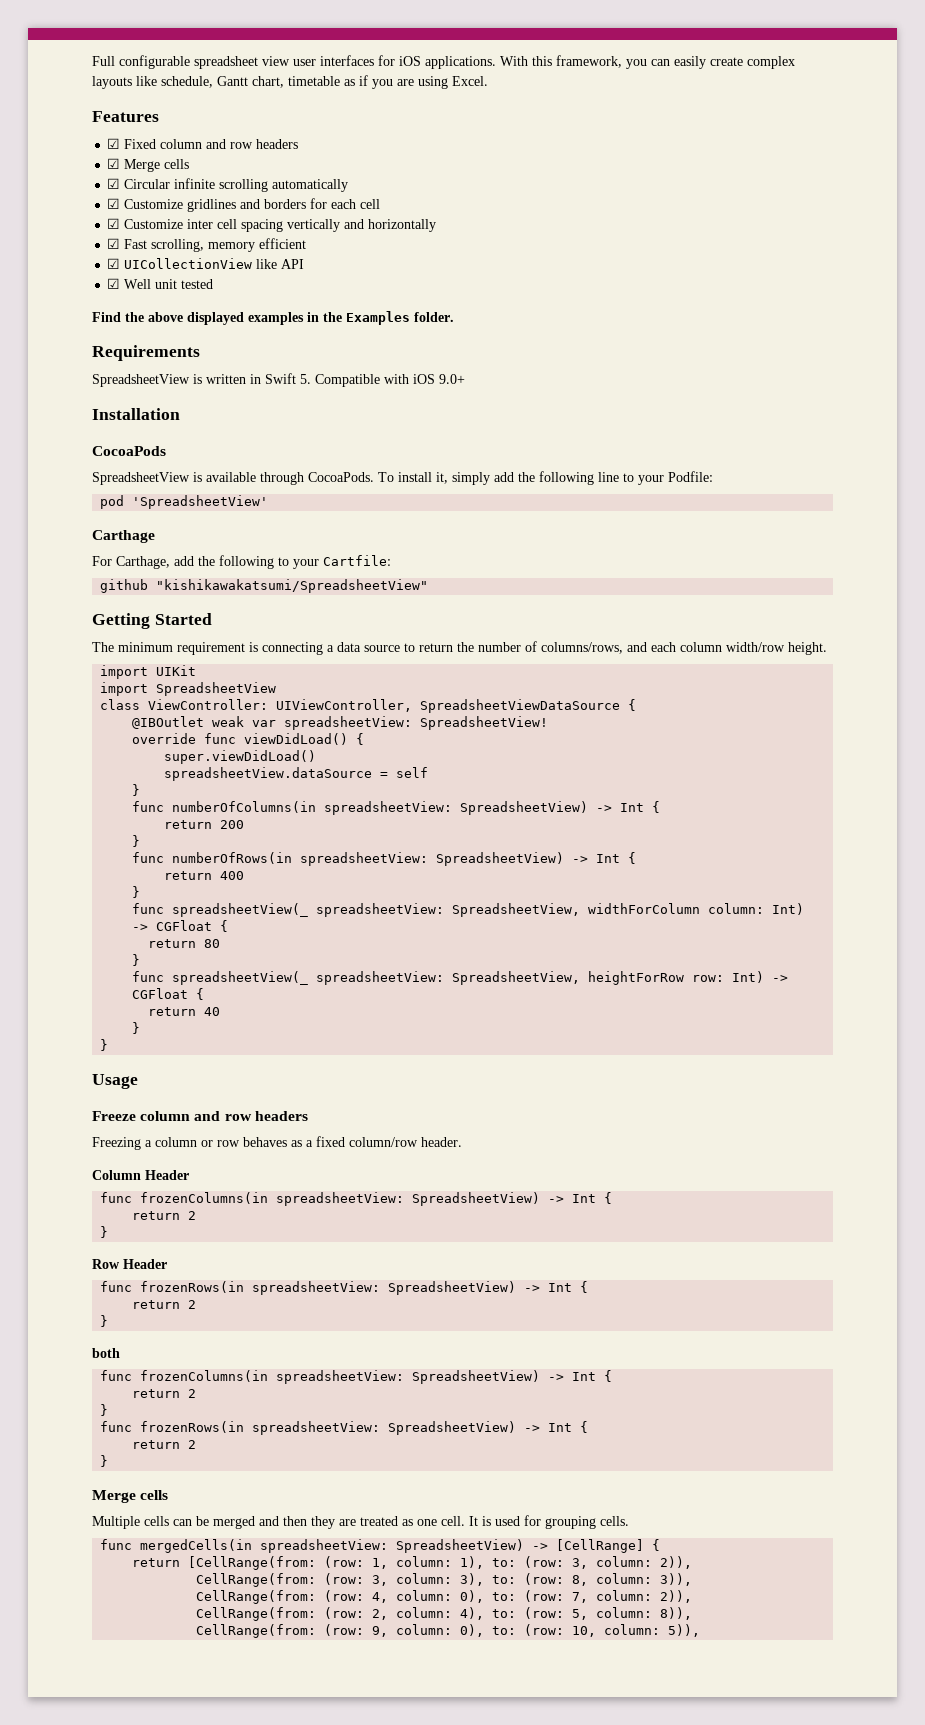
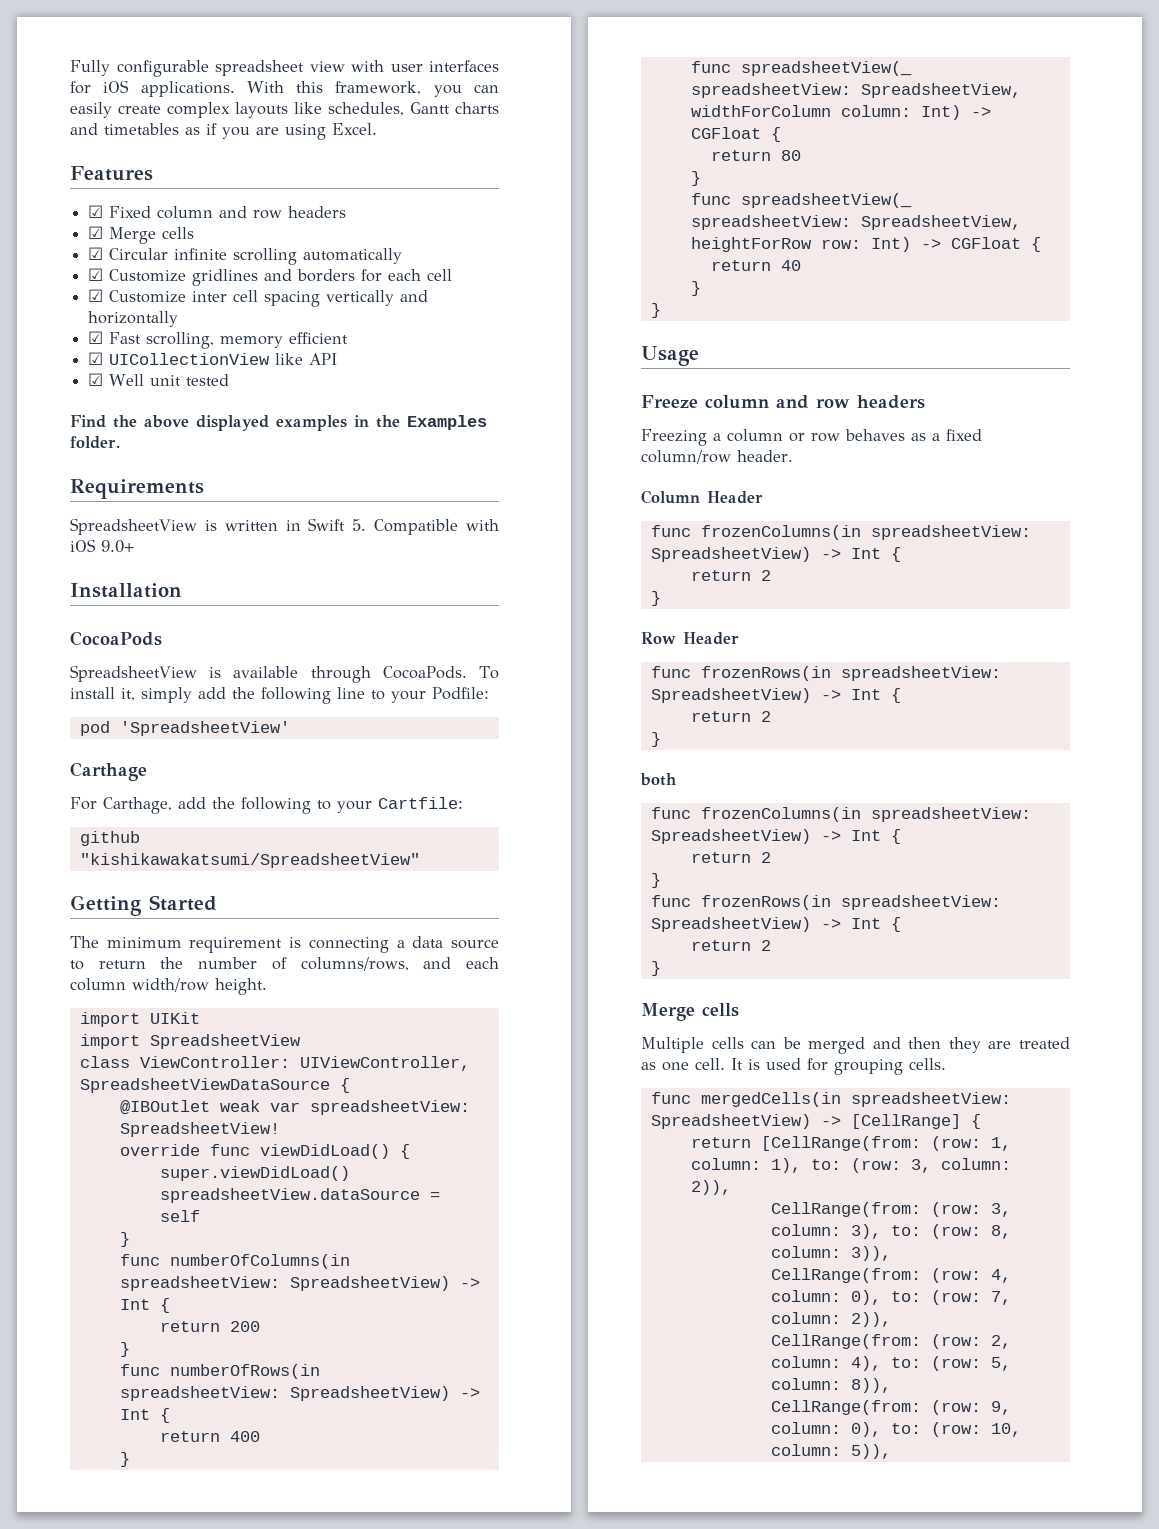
[92,56,115,66] Full -> [70,60,110,76] Fully
(290, 61) none -> [351,60,384,72] with
[161,76,340,88] schedule, Gantt chart, timetable -> [328,102,499,116] [70,123,179,135] schedules, Gantt charts and timetables

